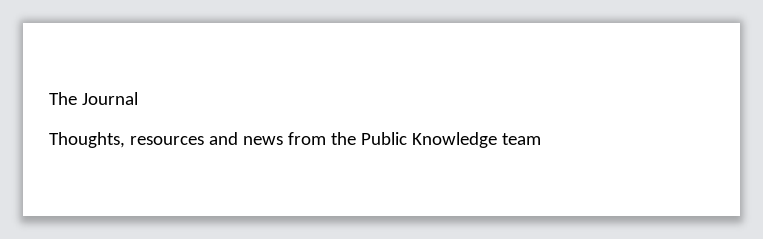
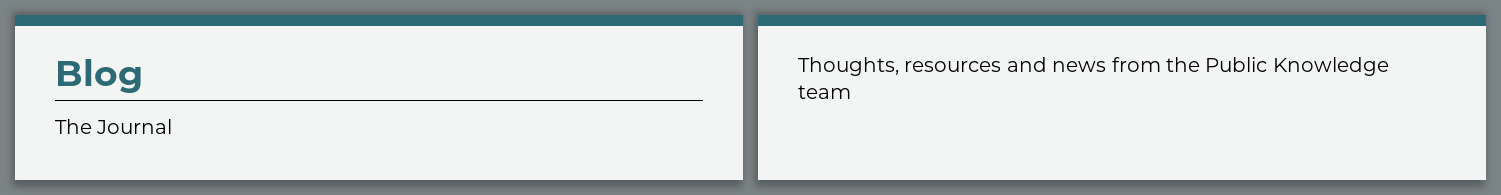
(49, 98) none -> [55,59,143,93] Blog //

